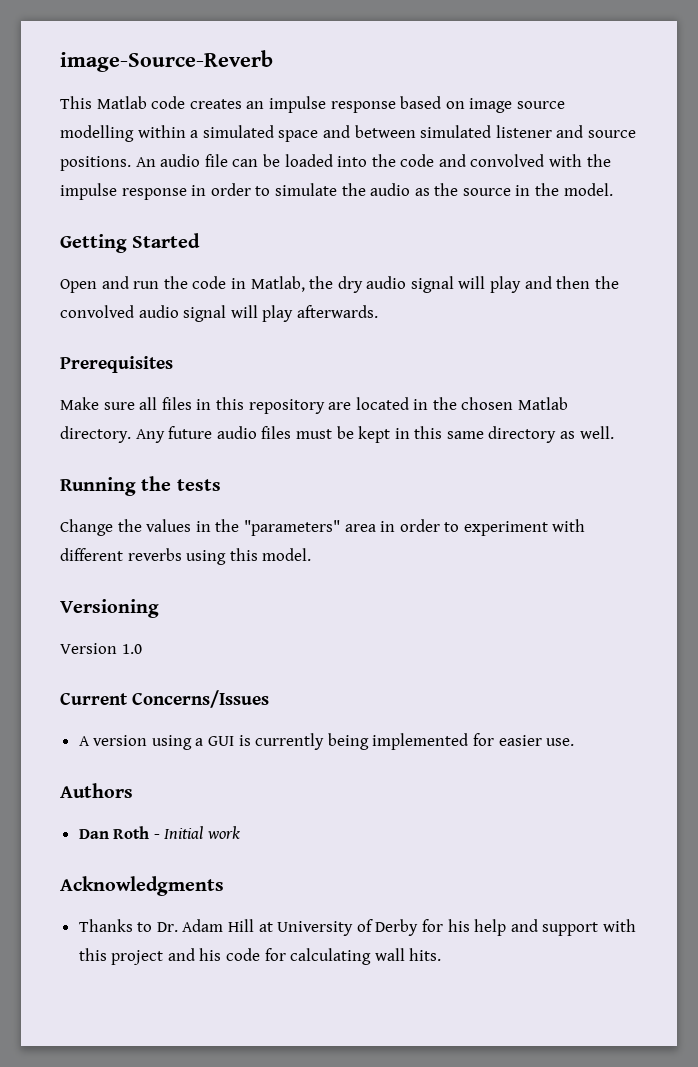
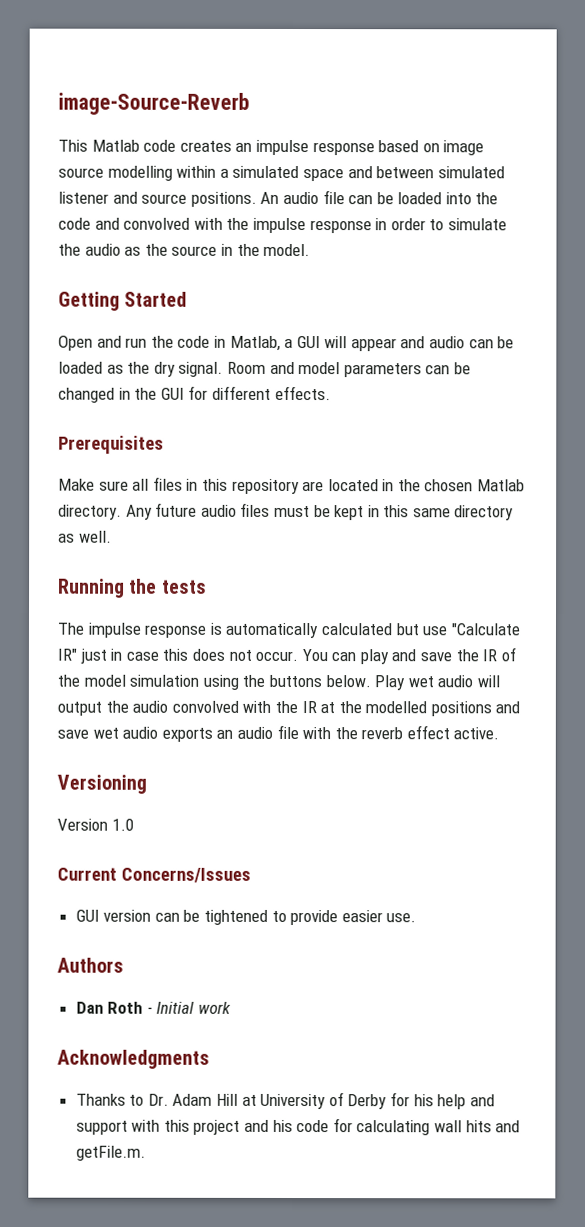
[309,276,619,293] [60,305,378,322] the dry audio signal will play and then the convolved audio signal will play afterwards. -> [284,336,515,352] [58,361,471,378] [58,385,331,403] a GUI will appear and audio can be loaded as the dry signal. Room and model parameters can be changed in the GUI for different effects.
[60,519,586,536] [60,548,312,565] Change the values in the "parameters" area in order to experiment with different reverbs using this model. -> [57,622,520,639] [57,647,516,665] [57,674,500,691] [57,700,521,717] [57,724,500,742] The impulse response is automatically calculated but use "Calculate IR" just in case this does not occur. You can play and save the IR of the model simulation using the buttons below. Play wet audio will output the audio convolved with the IR at the modelled positions and save wet audio exports an audio file with the reverb effect active.
[78,733,495,750] A version using a GUI is currently being implemented for -> [75,909,339,926] GUI version can be tightened to provide
[409,948,442,961] hits. -> [465,1120,521,1133] [75,1145,146,1161] hits and getFile.m.

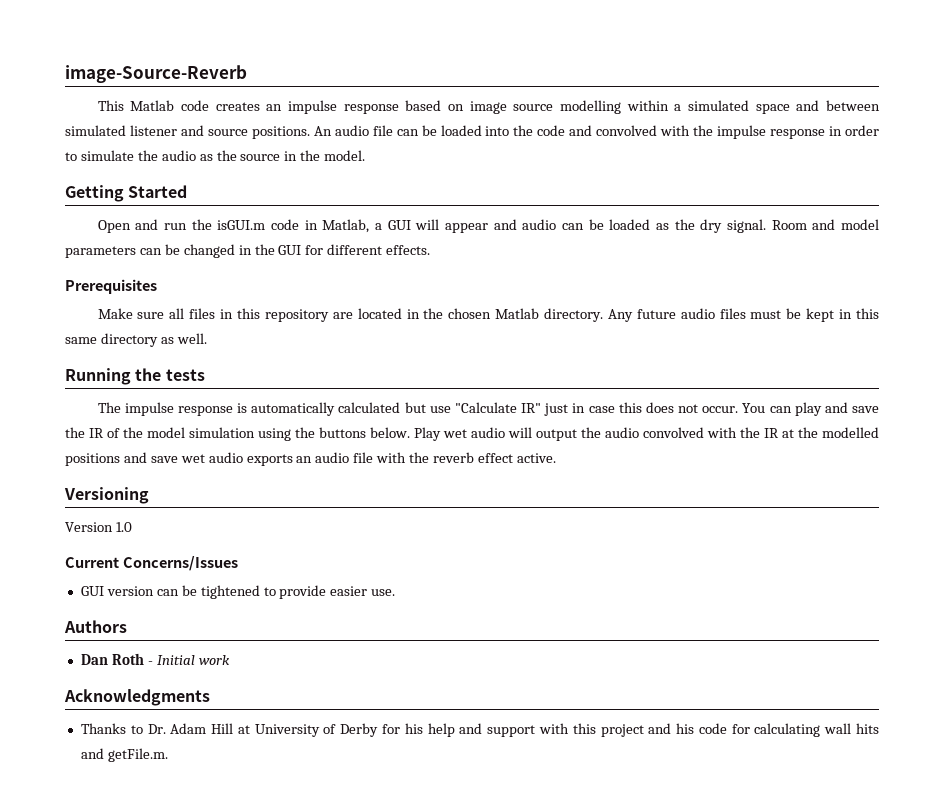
(174, 341) none -> [217,220,266,230] isGUI.m

